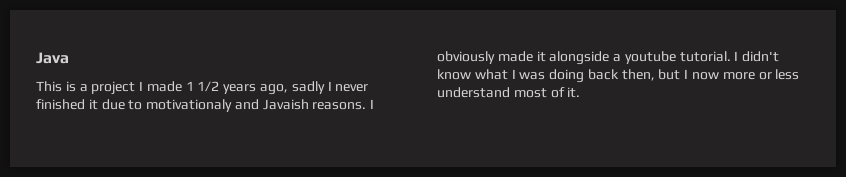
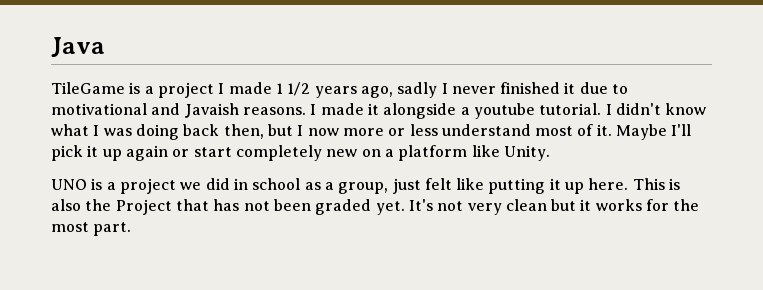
[36,81,62,92] This -> [51,82,125,94] TileGame
[146,99,233,112] motivationaly -> [51,103,147,115] motivational
[437,51,495,64] obviously -> (317, 109) none
(581, 92) none -> [616,124,692,140] [51,145,550,161] [51,178,681,194] [51,199,700,215] [51,222,132,236] Maybe I'll pick it up again or start completely new on a platform like Unity. // UNO is a project we did in school as a group, just felt like putting it up here. This is also the Project that has not been graded yet. It's not very clean but it works for the most part.

